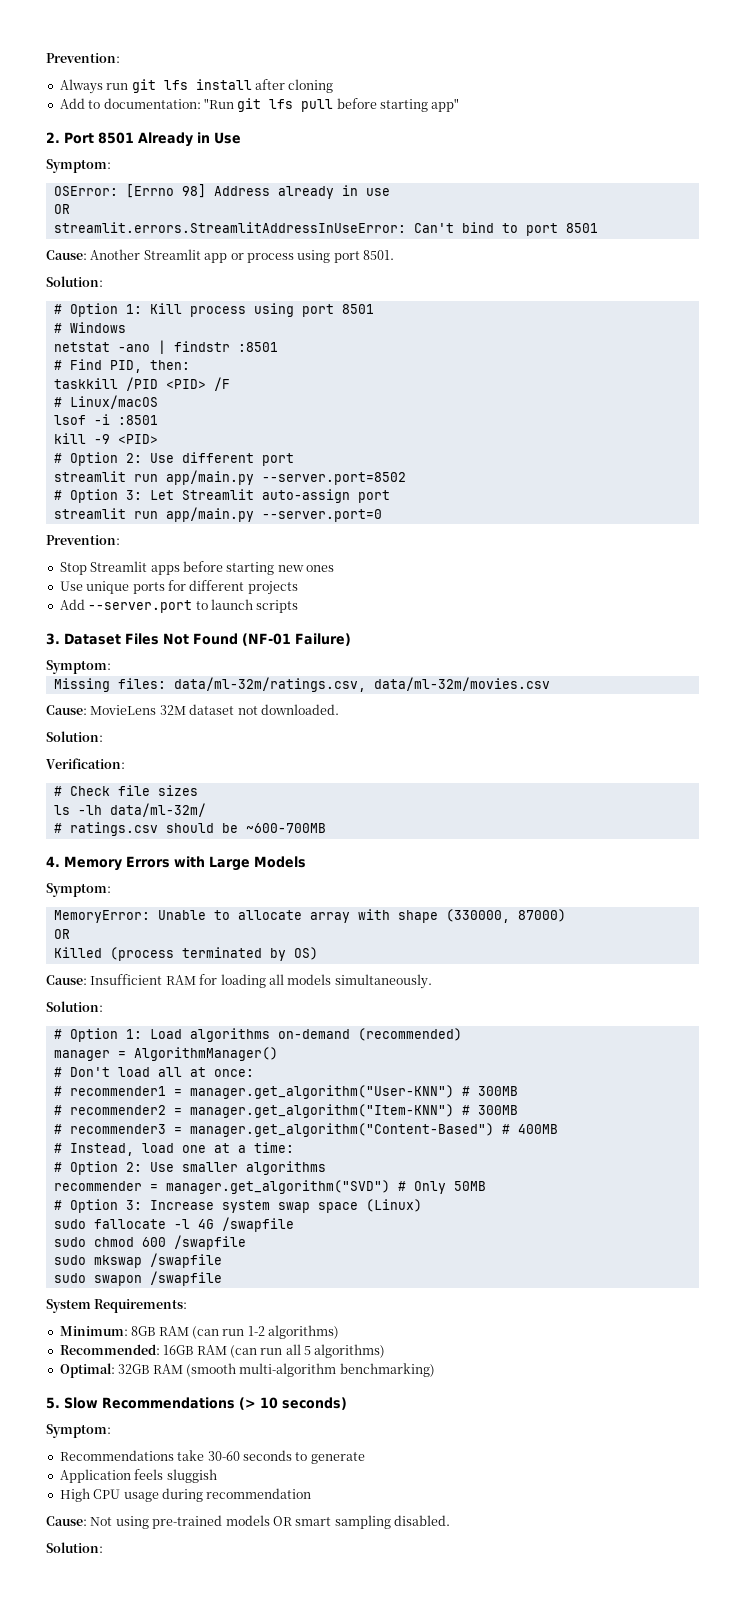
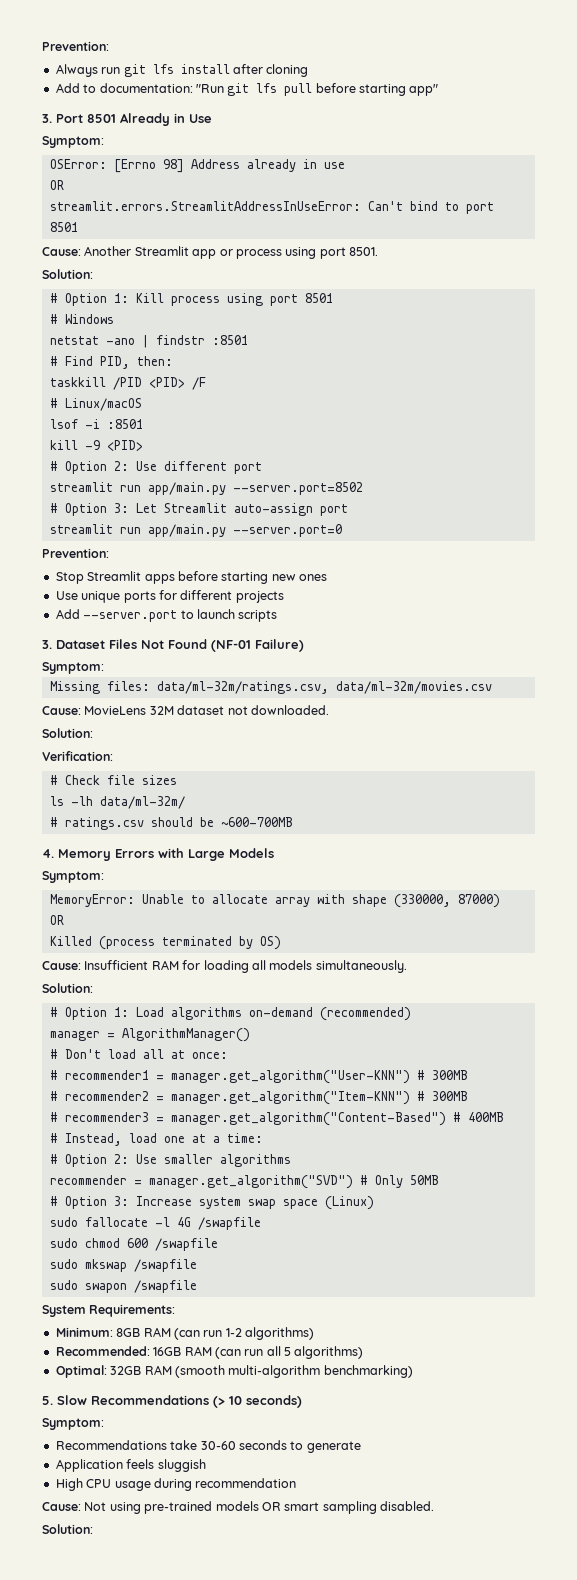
[46,132,60,143] 2. -> [42,114,52,123] 3.

